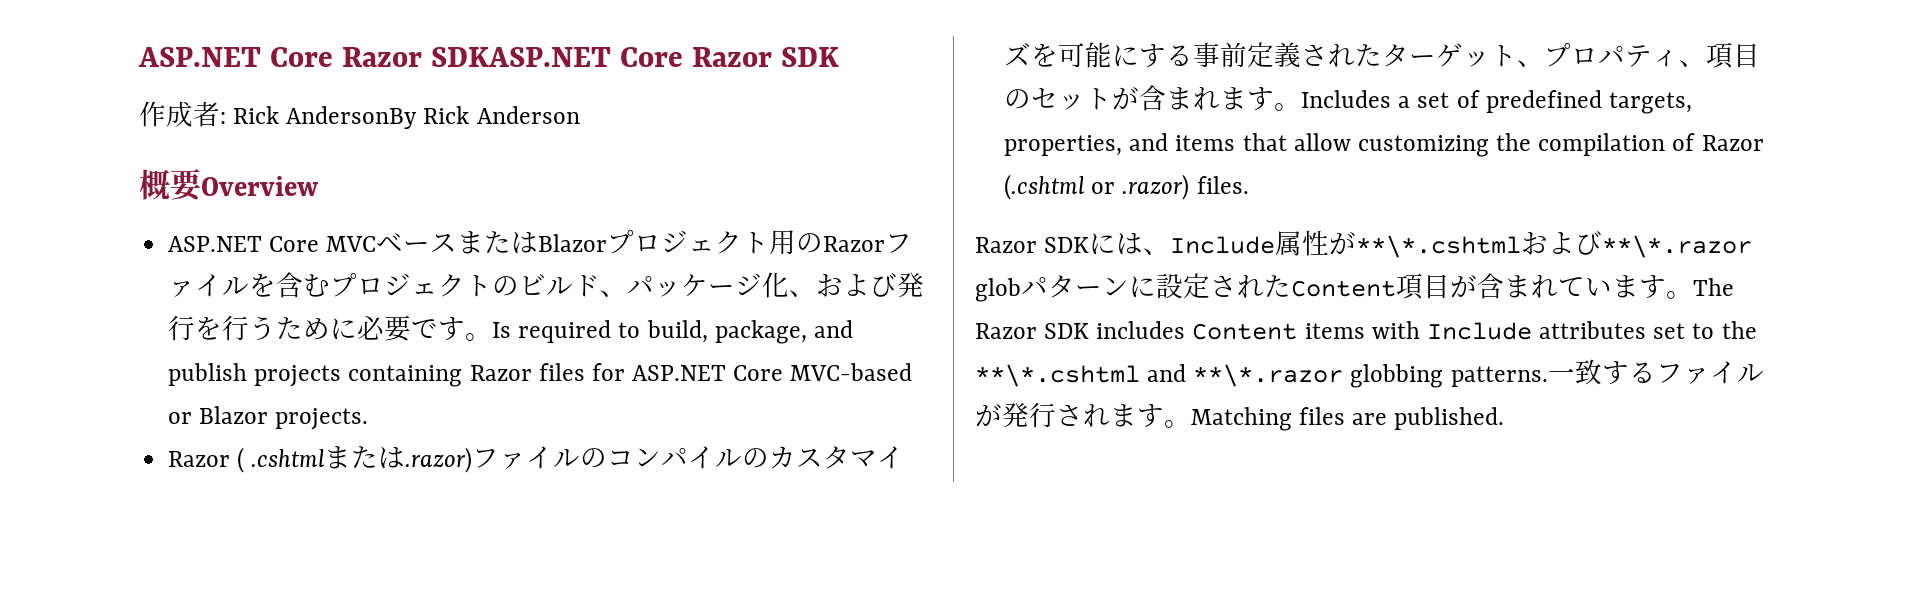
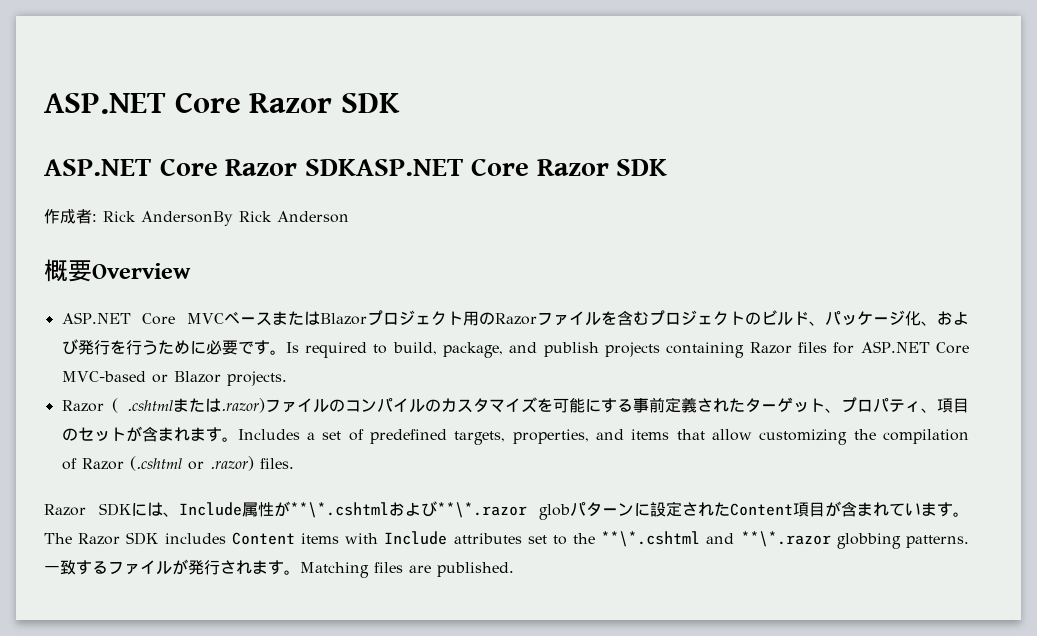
[138,47,423,67] ASP.NET Core Razor -> [44,92,400,114] [44,158,298,176] ASP.NET Core Razor SDK // ASP.NET Core Razor

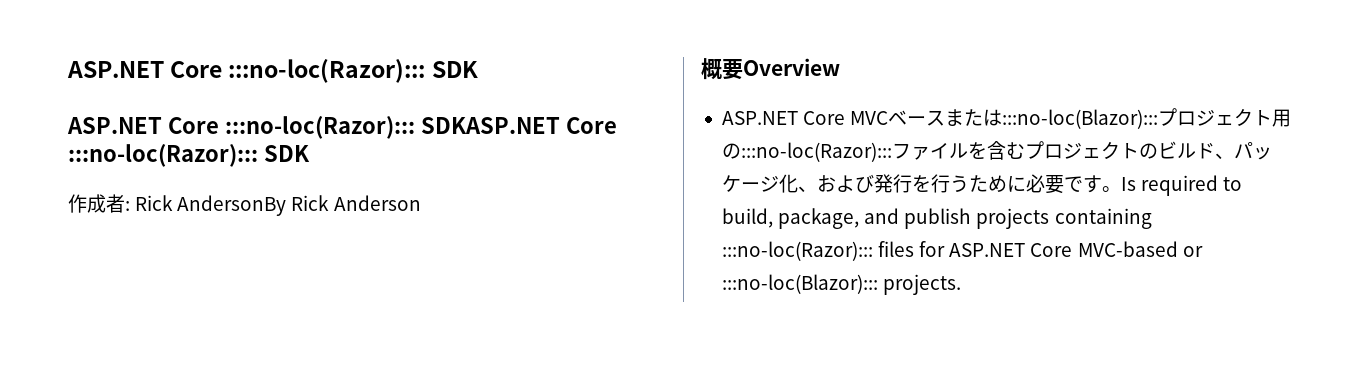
[44,92,333,114] ASP.NET Core Razor -> [67,59,426,83] ASP.NET Core :::no-loc(Razor):::
[225,159,298,176] Razor -> [224,116,415,139] :::no-loc(Razor):::
[536,159,609,176] Razor -> [68,144,258,167] :::no-loc(Razor):::
[320,313,367,325] Blazor -> [1002,109,1159,129] :::no-loc(Blazor):::
[495,313,537,325] Razor -> [740,142,892,162] :::no-loc(Razor):::
[749,342,792,354] Razor -> [721,241,873,261] :::no-loc(Razor):::
[173,371,221,383] Blazor -> [721,274,878,294] :::no-loc(Blazor):::
[61,397,969,413] [61,426,969,445] [61,456,294,471] [44,501,969,520] [44,531,969,549] [44,559,514,578] // Razor ( .cshtmlまたは.razor)ファイルのコンパイルのカスタマイズを可能にする事前定義されたターゲット、プロパティ、項目のセットが含まれます。Includes a set of predefined targets, properties, and items that allow customizing the compilation of Razor (.cshtml or .razor) files. // Razor SDKには、Include属性が**\*.cshtmlおよび**\*.razor globパターンに設定されたContent項目が含まれています。The Razor SDK includes Content items with Include attributes set to the **\*.cshtml and **\*.razor globbing patterns.一致するファイルが発行されます。Matching files are published. -> (962, 284) none

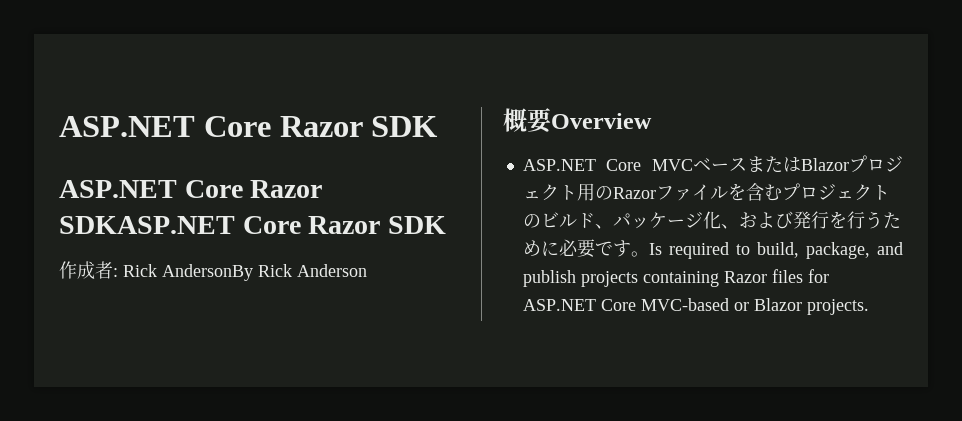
[67,59,426,83] ASP.NET Core :::no-loc(Razor)::: -> [59,116,363,137] ASP.NET Core Razor
[224,116,415,139] :::no-loc(Razor)::: -> [250,180,323,198] Razor
[68,144,258,167] :::no-loc(Razor)::: -> [308,216,381,234] Razor
[1002,109,1159,129] :::no-loc(Blazor)::: -> [801,158,849,171] Blazor
[740,142,892,162] :::no-loc(Razor)::: -> [612,187,656,199] Razor
[721,241,873,261] :::no-loc(Razor)::: -> [723,271,767,283] Razor
[721,274,878,294] :::no-loc(Blazor)::: -> [753,298,802,311] Blazor

